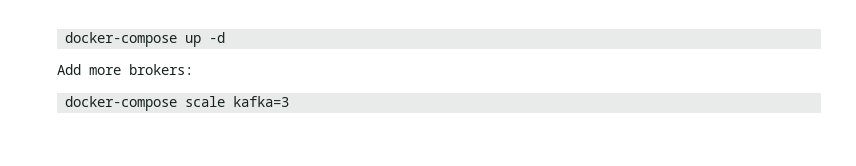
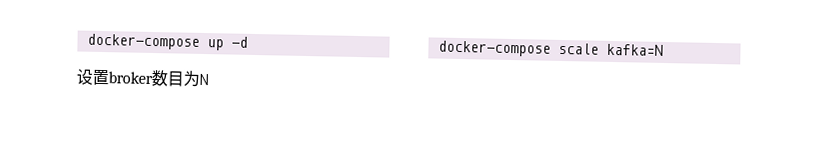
[57,64,193,75] Add more brokers: -> [76,68,208,87] 设置broker数目为N
[233,96,290,107] kafka=3 -> [605,43,663,56] kafka=N

